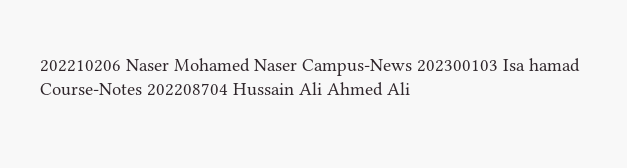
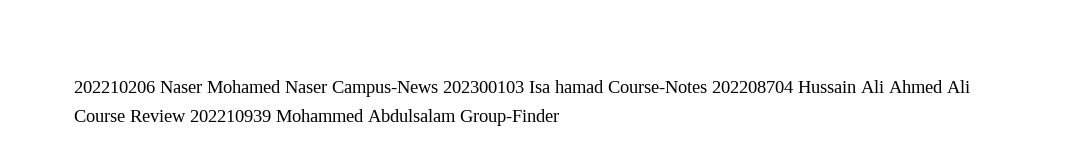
(410, 88) none -> [74,109,559,126] Course Review 202210939 Mohammed Abdulsalam Group-Finder

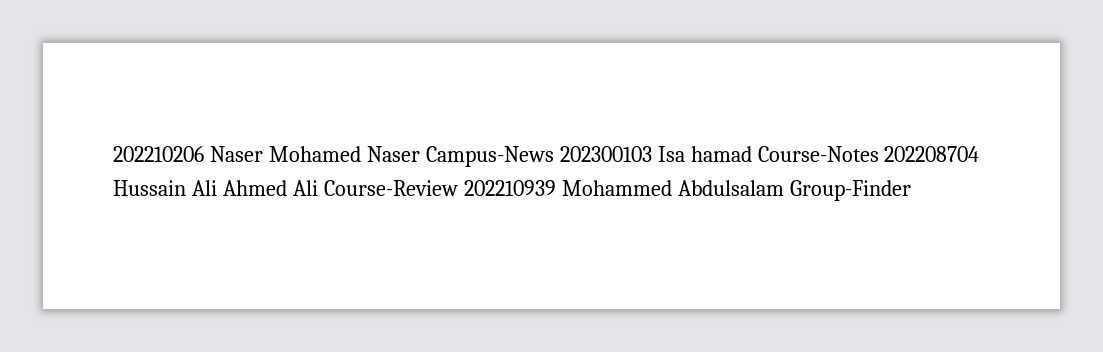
[74,110,186,122] Course Review -> [323,180,458,196] Course-Review

